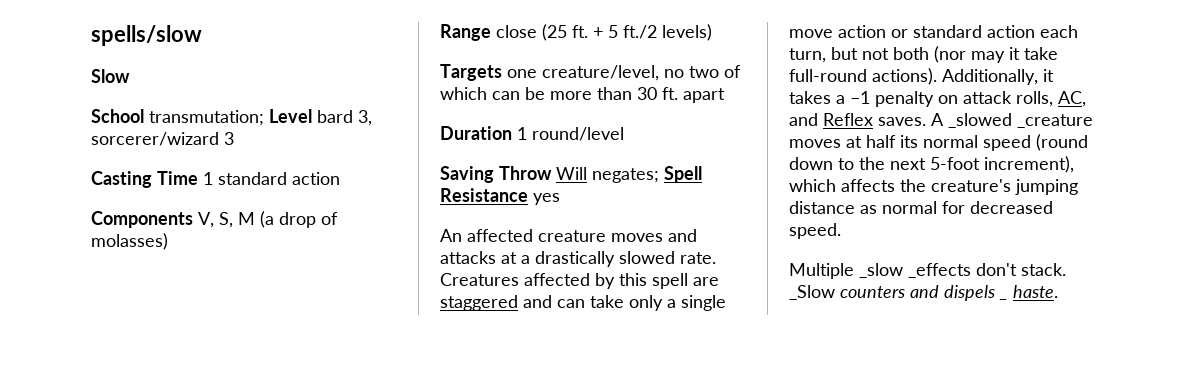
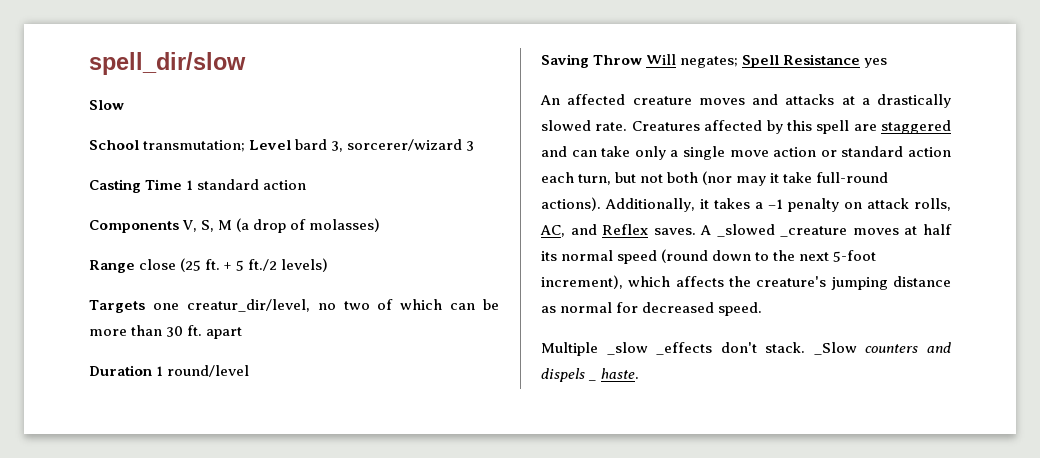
[91,25,202,46] spells/slow -> [89,52,246,75] spell_dir/slow
[542,65,659,81] creature/level, -> [186,299,310,312] creatur_dir/level,

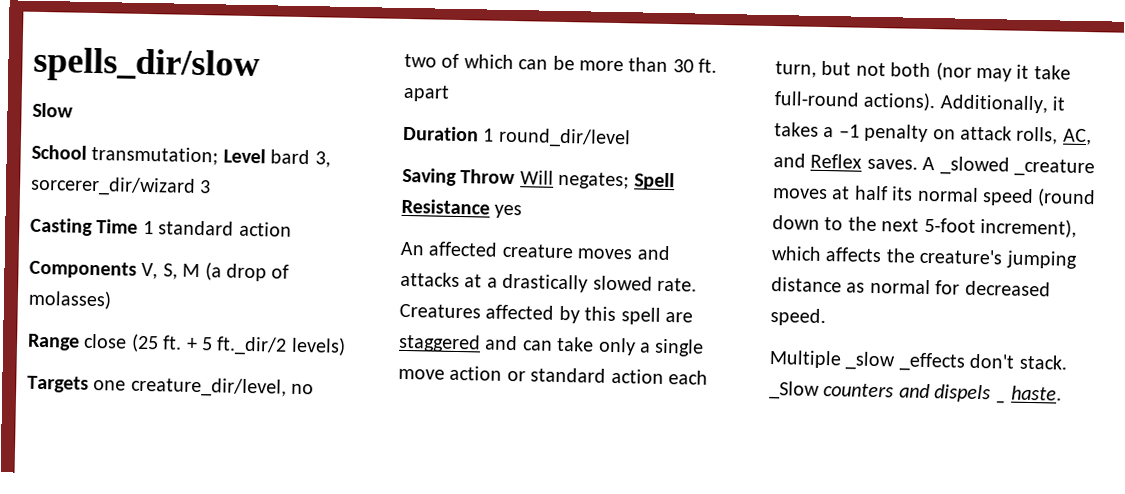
[89,52,246,75] spell_dir/slow -> [33,46,260,85] spells_dir/slow
[347,139,463,151] sorcerer/wizard -> [30,175,196,197] sorcerer_dir/wizard
[248,259,278,271] ft./2 -> [216,336,288,356] ft._dir/2
[186,299,310,312] creatur_dir/level, -> [130,376,287,398] creature_dir/level,
[167,365,250,377] round/level -> [497,127,631,149] round_dir/level

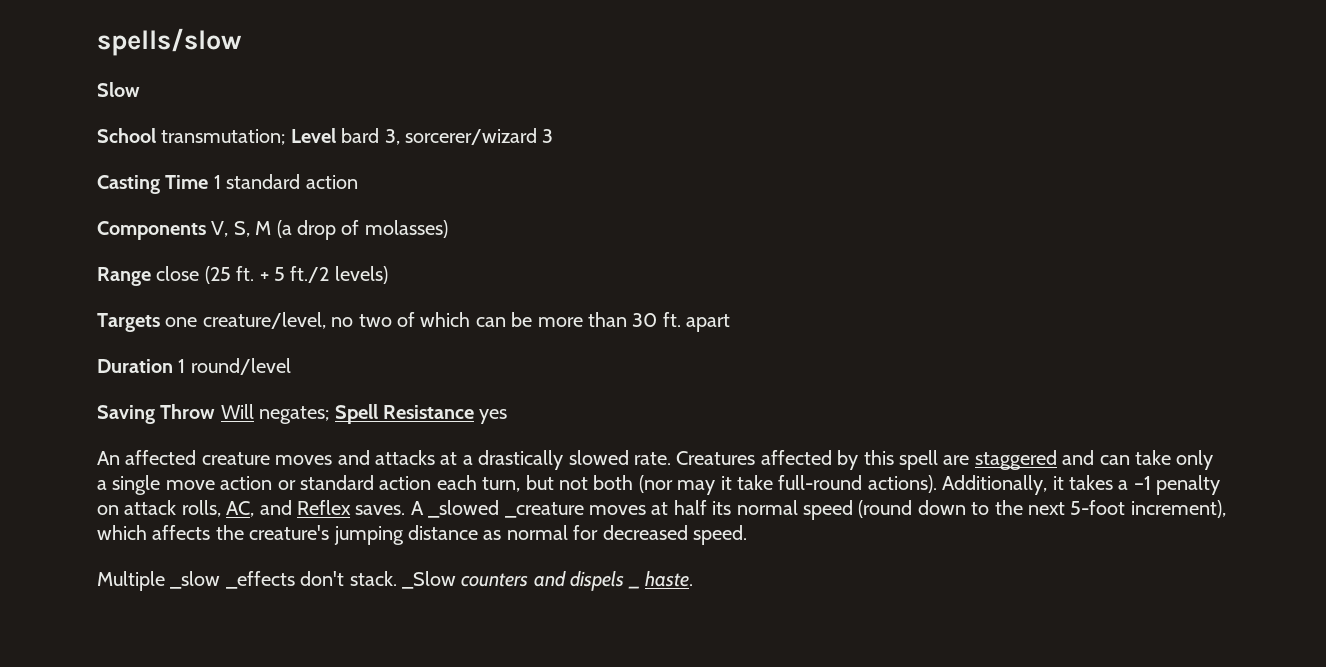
[33,46,260,85] spells_dir/slow -> [97,28,242,56] spells/slow
[30,175,196,197] sorcerer_dir/wizard -> [405,128,537,145] sorcerer/wizard
[216,336,288,356] ft._dir/2 -> [290,266,330,283] ft./2
[130,376,287,398] creature_dir/level, -> [202,312,326,329] creature/level,
[497,127,631,149] round_dir/level -> [190,358,291,375] round/level

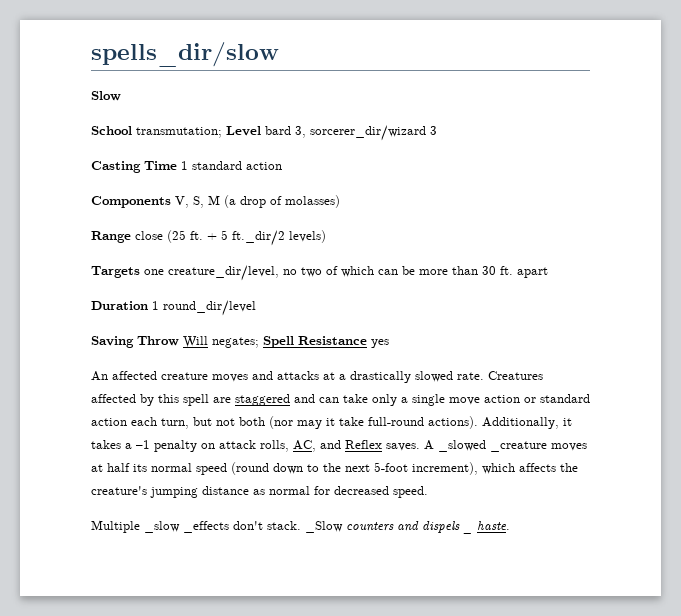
[97,28,242,56] spells/slow -> [91,42,279,67] spells_dir/slow
[405,128,537,145] sorcerer/wizard -> [310,125,426,141] sorcerer_dir/wizard
[290,266,330,283] ft./2 -> [232,230,285,246] ft._dir/2
[202,312,326,329] creature/level, -> [168,265,279,281] creature_dir/level,
[190,358,291,375] round/level -> [163,300,256,316] round_dir/level

